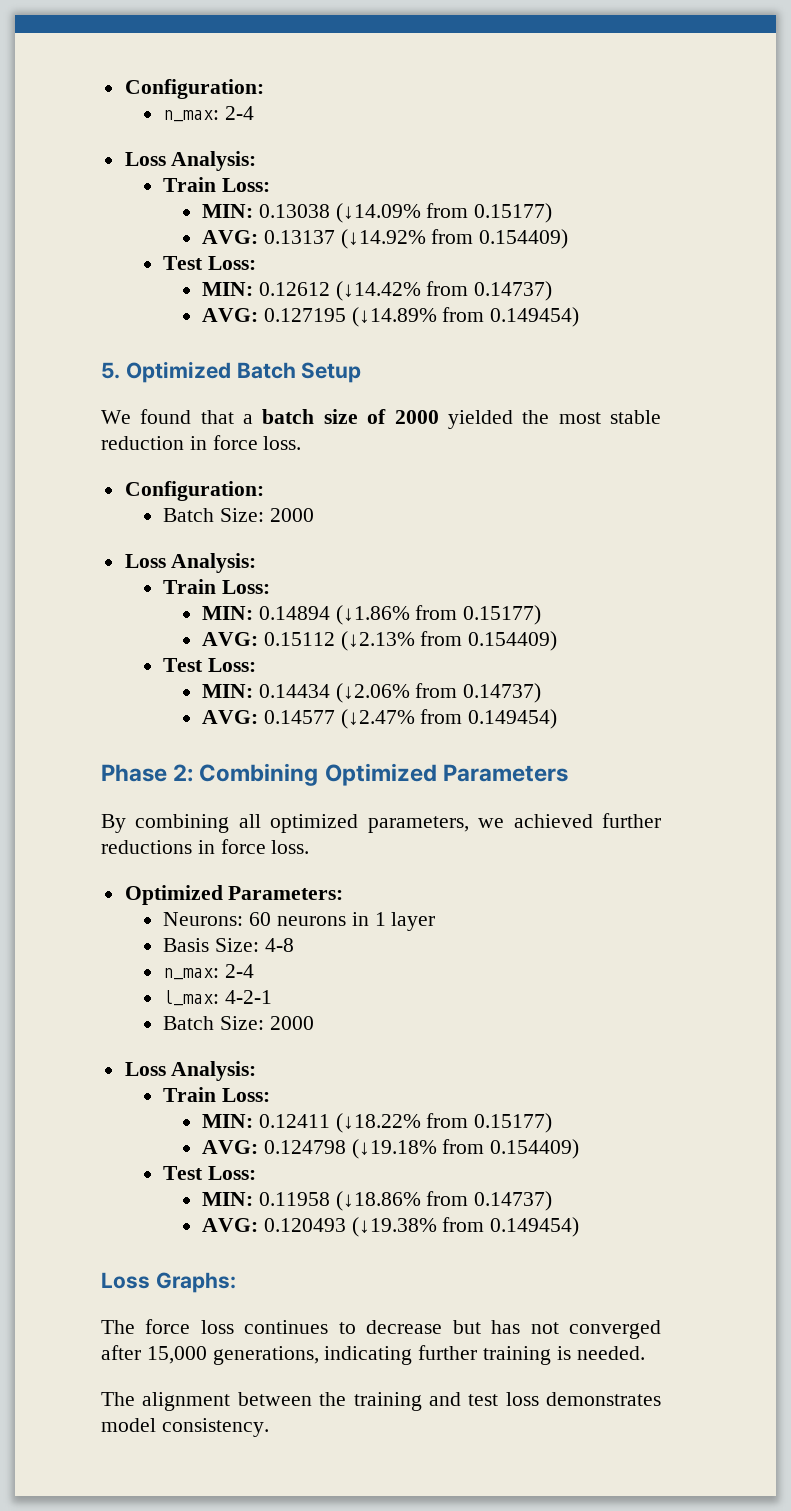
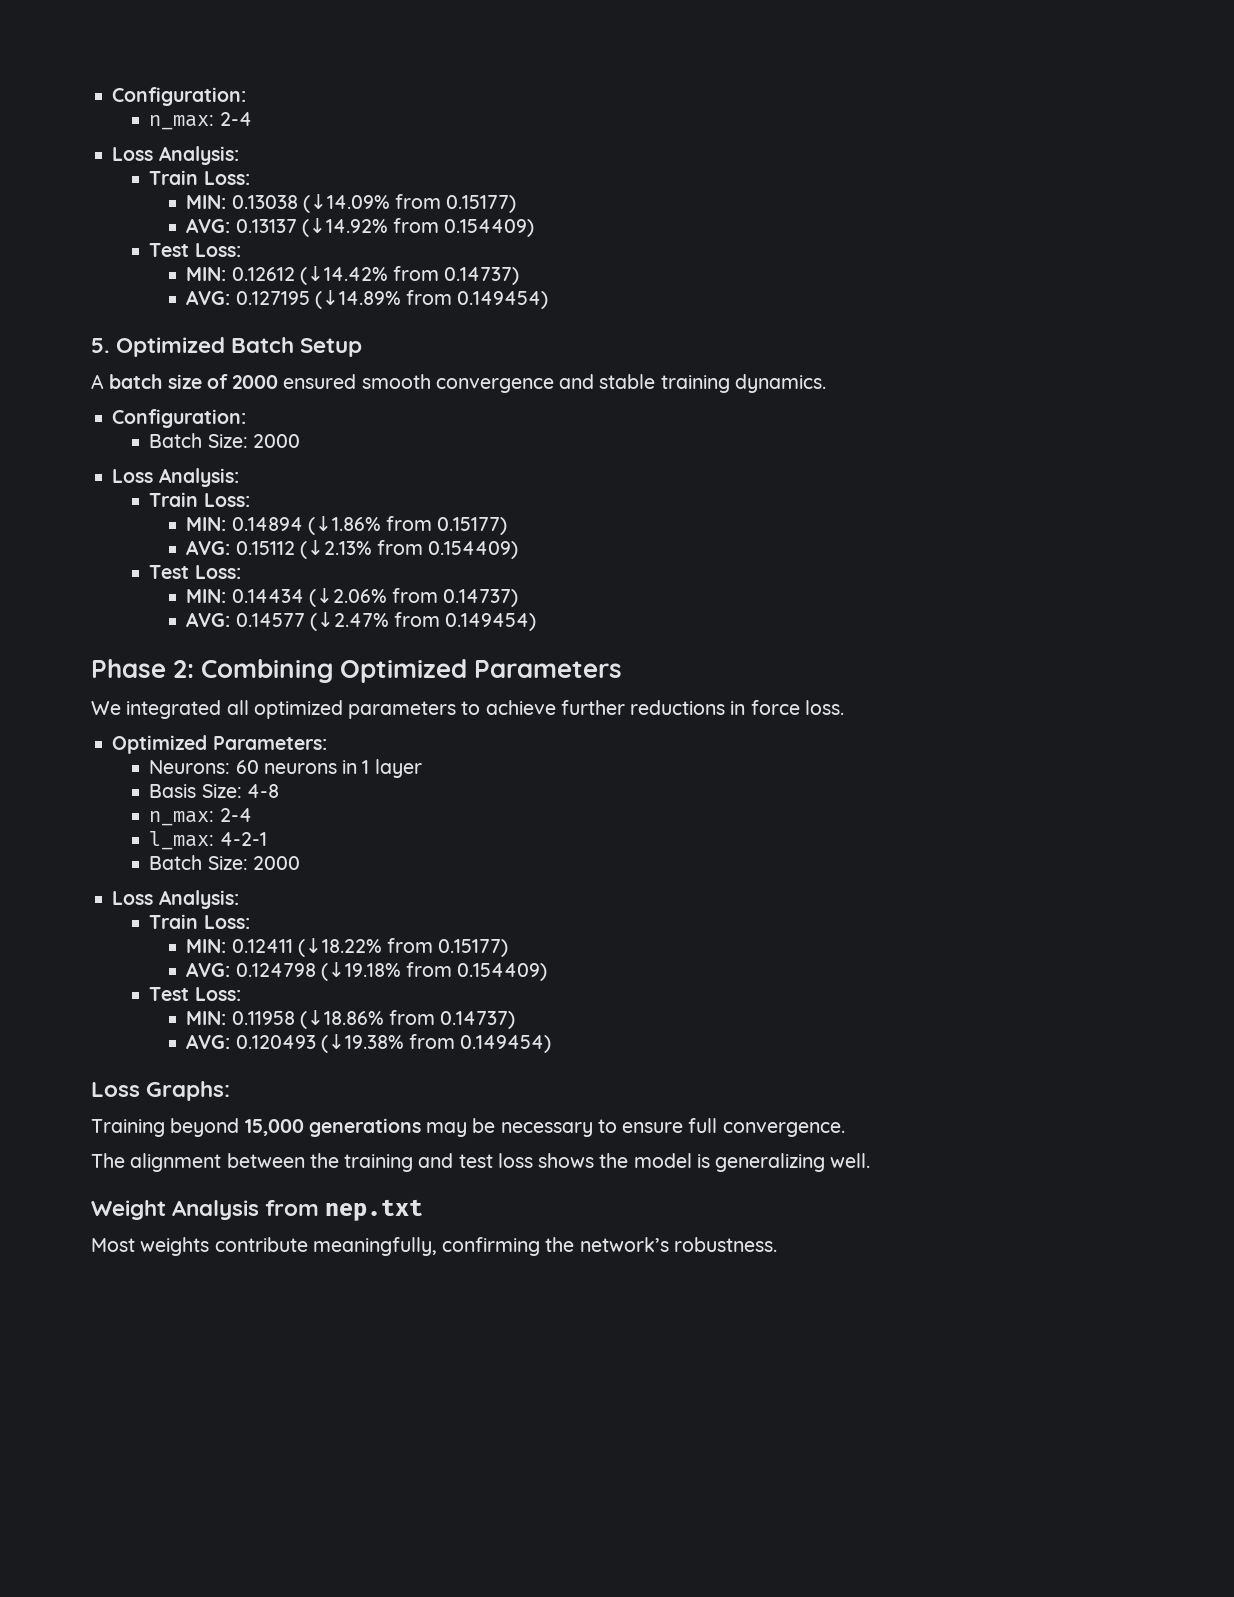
[101,409,662,429] [101,435,302,450] We found that a batch size of 2000 yielded the most stable reduction in force loss. -> [91,374,826,393] A batch size of 2000 ensured smooth convergence and stable training dynamics.
[101,814,593,833] By combining all optimized parameters, we achieved -> [91,700,556,719] We integrated all optimized parameters to achieve
[101,1319,661,1339] [101,1345,645,1365] The force loss continues to decrease but has not converged after 15,000 generations, indicating further training is needed. -> [91,1118,845,1137] Training beyond 15,000 generations may be necessary to ensure full convergence.
[546,1392,661,1406] [101,1418,269,1437] demonstrates model consistency. -> [538,1153,871,1172] [91,1199,424,1221] [91,1237,777,1256] shows the model is generalizing well. // Weight Analysis from nep.txt // Most weights contribute meaningfully, confirming the network’s robustness.

